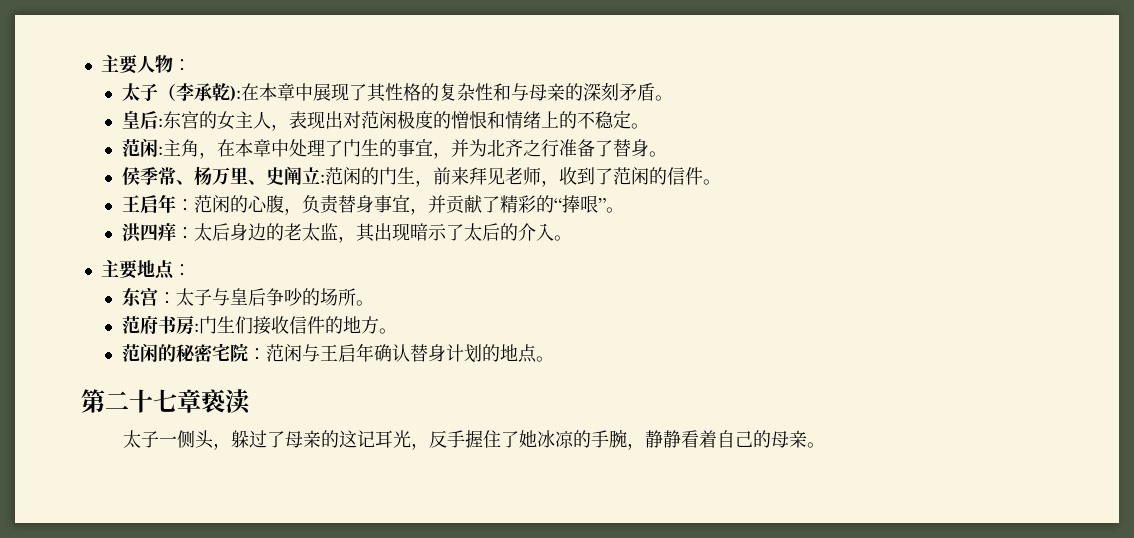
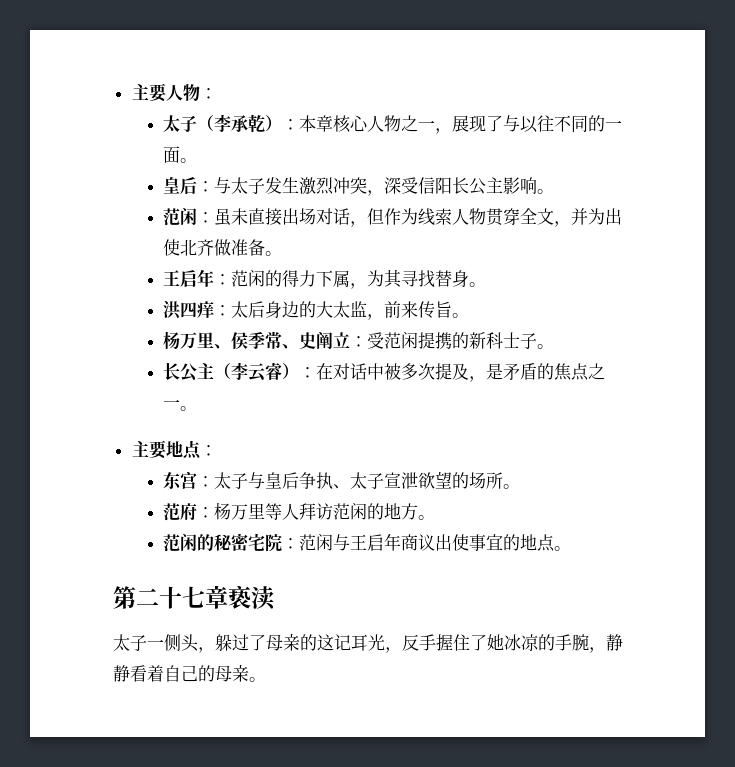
[229,82,673,102] [121,110,649,131] [121,138,667,159] [121,166,703,187] ):在本章中展现了其性格的复杂性和与母亲的深刻矛盾。 // 皇后:东宫的女主人，表现出对范闲极度的憎恨和情绪上的不稳定。 // 范闲:主角，在本章中处理了门生的事宜，并为北齐之行准备了替身。 // 侯季常、杨万里、史阐立:范闲的门生，前来拜见老师，收到了范闲的信件 -> [265,115,623,134] [163,146,198,163] [163,177,555,196] [163,208,623,227] [163,239,266,256] ）：本章核心人物之一，展现了与以往不同的一面。 // 皇后：与太子发生激烈冲突，深受信阳长公主影响。 // 范闲：虽未直接出场对话，但作为线索人物贯穿全文，并为出使北齐做准备
[247,195,606,215] 心腹，负责替身事宜，并贡献了精彩的“捧哏” -> [282,269,470,289] 得力下属，为其寻找替身
[283,223,554,243] 老太监，其出现暗示了太后的介入 -> [316,301,470,320] [163,331,555,350] [163,362,606,382] [163,399,181,409] 大太监，前来传旨。 // 杨万里、侯季常、史阐立：受范闲提携的新科士子。 // 长公主（李云睿）：在对话中被多次提及，是矛盾的焦点之一
[283,288,303,306] 吵 -> [316,471,453,489] 执、太子宣泄欲望
[157,315,325,335] 书房:门生们接收信件 -> [197,502,368,520] ：杨万里等人拜访范闲
[373,344,482,363] 确认替身计划 -> [401,534,504,551] 商议出使事宜

